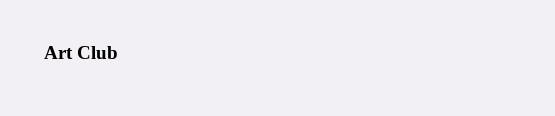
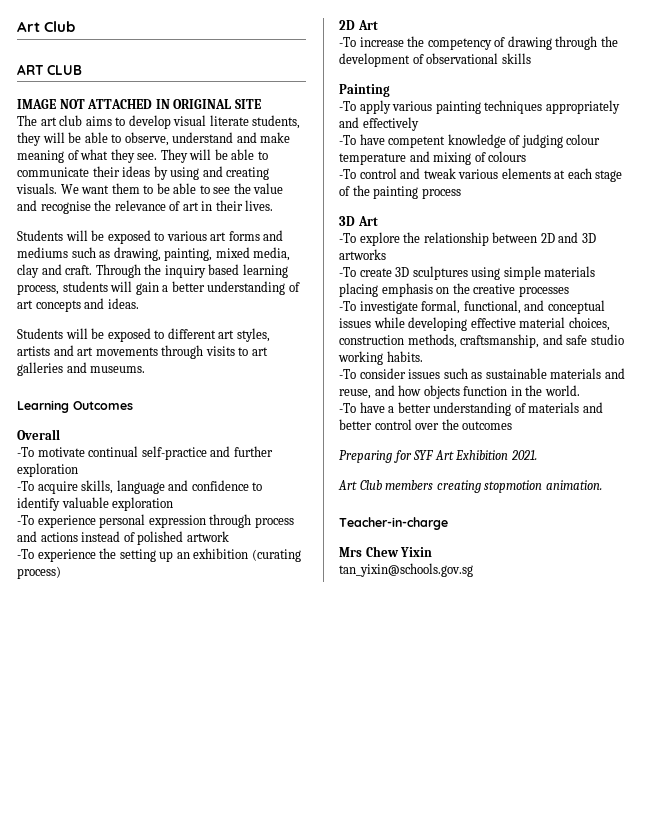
[44,46,119,59] Art Club -> [17,21,76,32] [17,64,82,75] [17,99,261,109] [17,115,301,129] [17,132,291,146] [17,149,268,163] [17,166,270,180] [16,183,284,194] [17,200,274,214] [17,230,284,244] [17,247,291,261] [17,264,288,278] [17,281,300,295] [17,298,139,312] [17,328,270,342] [17,345,268,359] [17,362,146,376] [17,400,133,413] [17,429,60,440] [17,446,273,460] [17,463,78,477] [17,480,263,494] [17,497,174,511] [17,514,294,528] [17,531,229,545] [17,548,301,562] [17,566,61,579] [339,20,378,30] [339,36,618,50] [339,53,531,67] [339,84,390,97] [339,100,620,114] [339,117,419,131] [339,134,601,148] [339,151,527,165] [339,168,623,182] [339,185,461,199] [339,216,378,226] [339,232,596,246] [339,249,386,260] [339,266,596,280] [339,283,569,297] [339,300,605,314] [339,317,610,331] [339,334,624,348] [338,351,423,365] [339,368,625,379] [339,385,580,399] [339,402,603,416] [339,419,513,430] [339,450,537,463] [338,480,602,493] [339,517,448,530] [339,546,433,557] [339,563,473,577] Art Club // ART CLUB // IMAGE NOT ATTACHED IN ORIGINAL SITE // The art club aims to develop visual literate students, they will be able to observe, understand and make meaning of what they see. They will be able to communicate their ideas by using and creating visuals. We want them to be able to see the value and recognise the relevance of art in their lives. // Students will be exposed to various art forms and mediums such as drawing, painting, mixed media, clay and craft. Through the inquiry based learning process, students will gain a better understanding of art concepts and ideas. // Students will be exposed to different art styles, artists and art movements through visits to art galleries and museums. // Learning Outcomes // Overall // -To motivate continual self-practice and further exploration // -To acquire skills, language and confidence to identify valuable exploration // -To experience personal expression through process and actions instead of polished artwork // -To experience the setting up an exhibition (curating process) // 2D Art // -To increase the competency of drawing through the development of observational skills // Painting // -To apply various painting techniques appropriately and effectively // -To have competent knowledge of judging colour temperature and mixing of colours // -To control and tweak various elements at each stage of the painting process // 3D Art // -To explore the relationship between 2D and 3D artworks // -To create 3D sculptures using simple materials placing emphasis on the creative processes // -To investigate formal, functional, and conceptual issues while developing effective material choices, construction methods, craftsmanship, and safe studio working habits. // -To consider issues such as sustainable materials and reuse, and how objects function in the world. // -To have a better understanding of materials and better control over the outcomes // Preparing for SYF Art Exhibition 2021. // Art Club members creating stopmotion animation. // Teacher-in-charge // Mrs Chew Yixin // tan_yixin@schools.gov.sg

